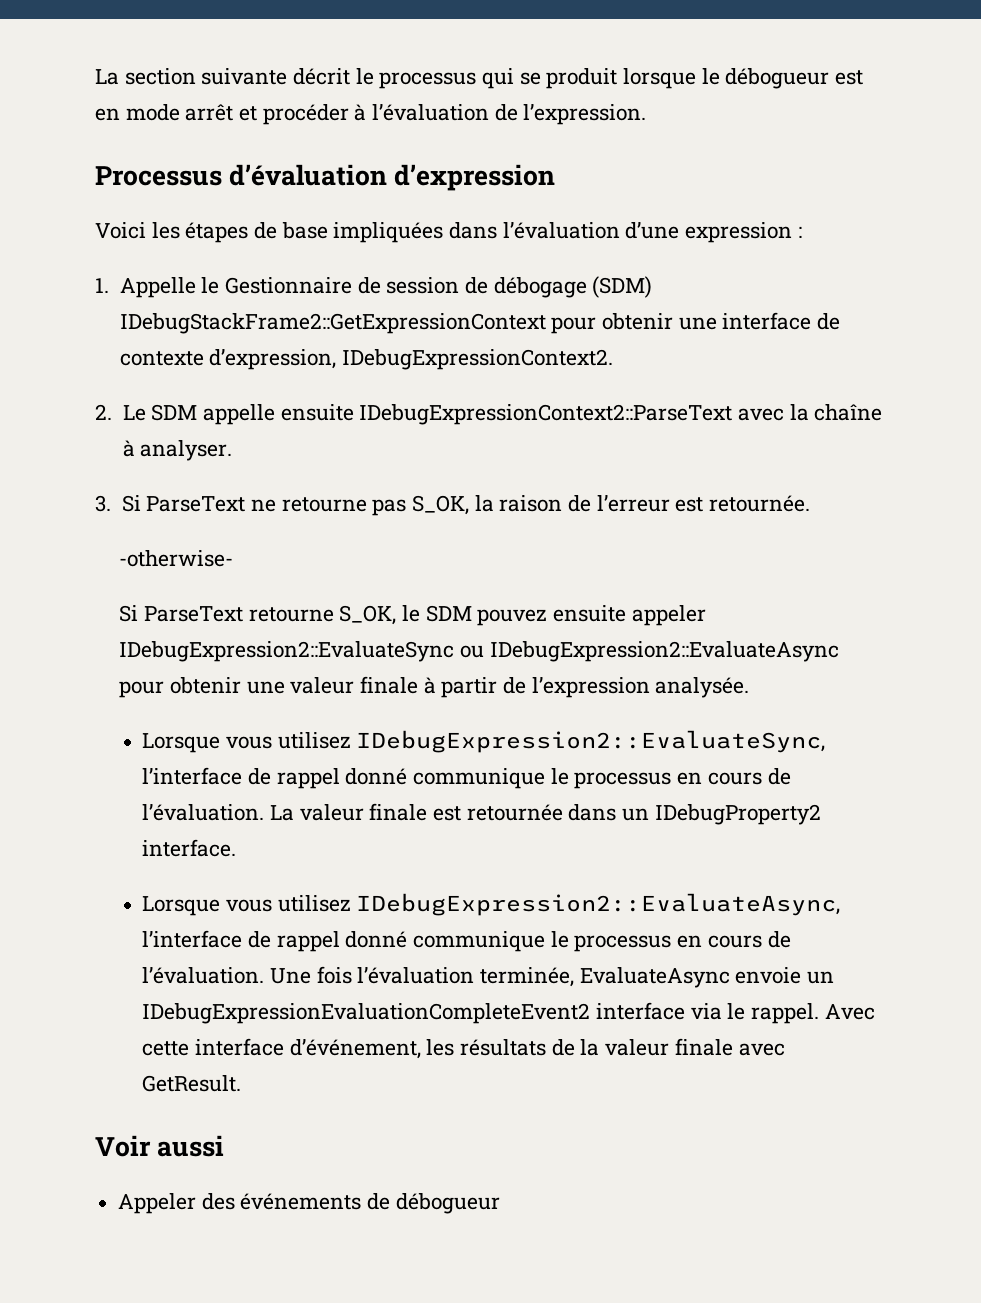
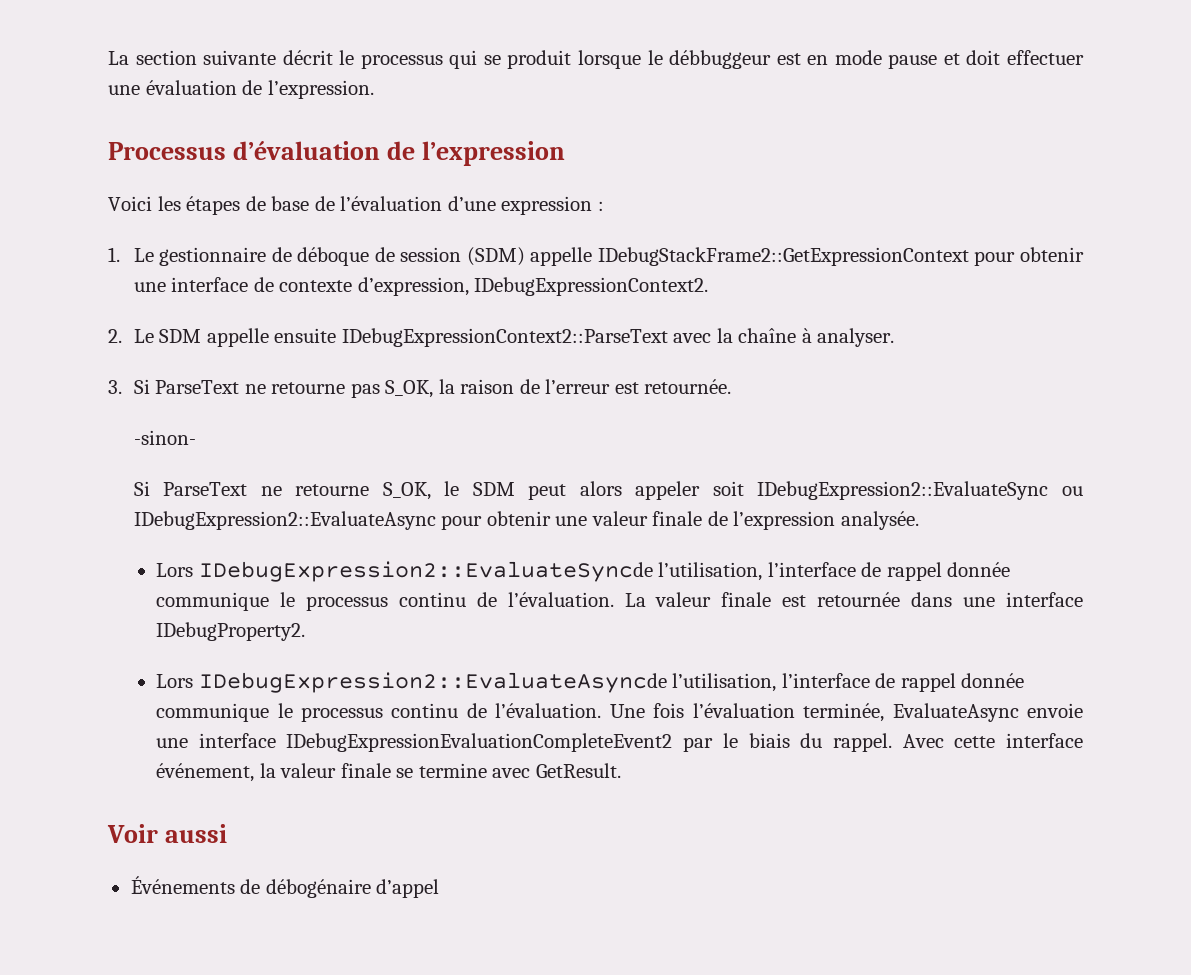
[725,68,830,89] débogueur -> [669,50,772,69] débbuggeur
[185,104,490,125] arrêt et procéder à l’évaluation -> [888,50,1084,69] [108,80,237,95] pause et doit effectuer une évaluation
[394,164,556,191] d’expression -> [386,141,565,166] de l’expression
[333,222,498,243] impliquées dans -> [314,196,335,211] de
[119,276,653,298] Appelle le Gestionnaire de session de débogage (SDM) -> [133,247,593,266] Le gestionnaire de déboque de session (SDM) appelle
[119,550,234,567] [119,605,244,622] -otherwise- // Si ParseText -> [133,430,196,445] [133,481,282,496] -sinon- // Si ParseText ne
[477,605,706,626] pouvez ensuite appeler -> [528,481,744,500] peut alors appeler soit
[423,677,498,698] à partir -> (703, 518) none
[142,730,826,753] [142,767,762,789] Lorsque vous utilisez IDebugExpression2::EvaluateSync, l’interface de rappel donné communique le processus en cours -> [156,561,1011,582] [156,592,466,611] Lors IDebugExpression2::EvaluateSyncde l’utilisation, l’interface de rappel donnée communique le processus continu
[622,804,821,825] [142,839,237,857] [142,893,841,916] [142,930,762,952] un IDebugProperty2 interface. // Lorsque vous utilisez IDebugExpression2::EvaluateAsync, l’interface de rappel donné communique le processus en cours -> [963,592,1084,607] [156,622,306,641] [156,672,1025,693] [156,703,459,722] une interface IDebugProperty2. // Lors IDebugExpression2::EvaluateAsyncde l’utilisation, l’interface de rappel donnée communique le processus continu
[807,971,835,984] [142,1002,875,1024] [142,1038,575,1059] un IDebugExpressionEvaluationCompleteEvent2 interface via le rappel. Avec cette interface d’événement, les résultats de -> [156,733,1083,752] [156,763,255,782] une interface IDebugExpressionEvaluationCompleteEvent2 par le biais du rappel. Avec cette interface événement,
(733, 1047) none -> [396,763,487,778] se termine
[118,1193,500,1214] Appeler des événements de débogueur -> [130,876,440,898] Événements de débogénaire d’appel

